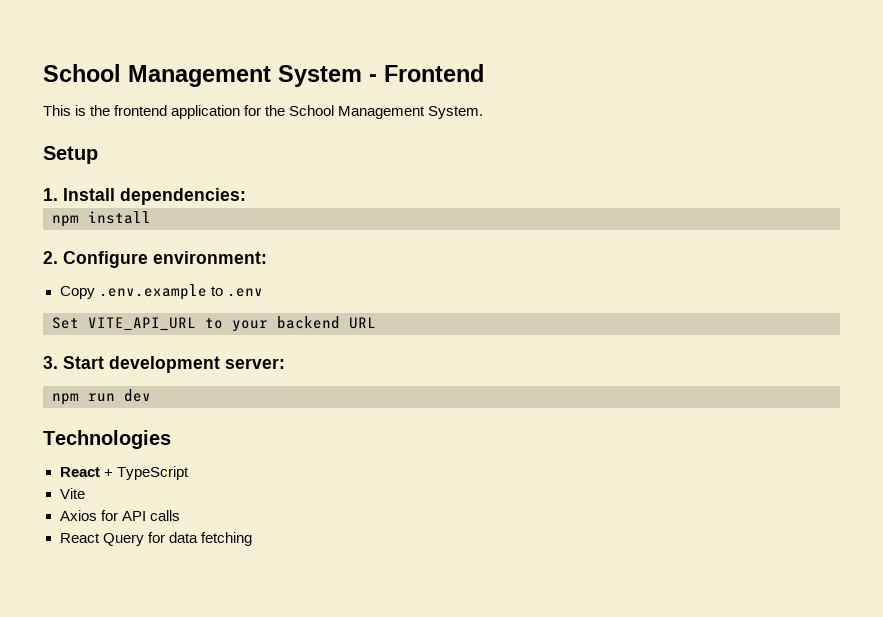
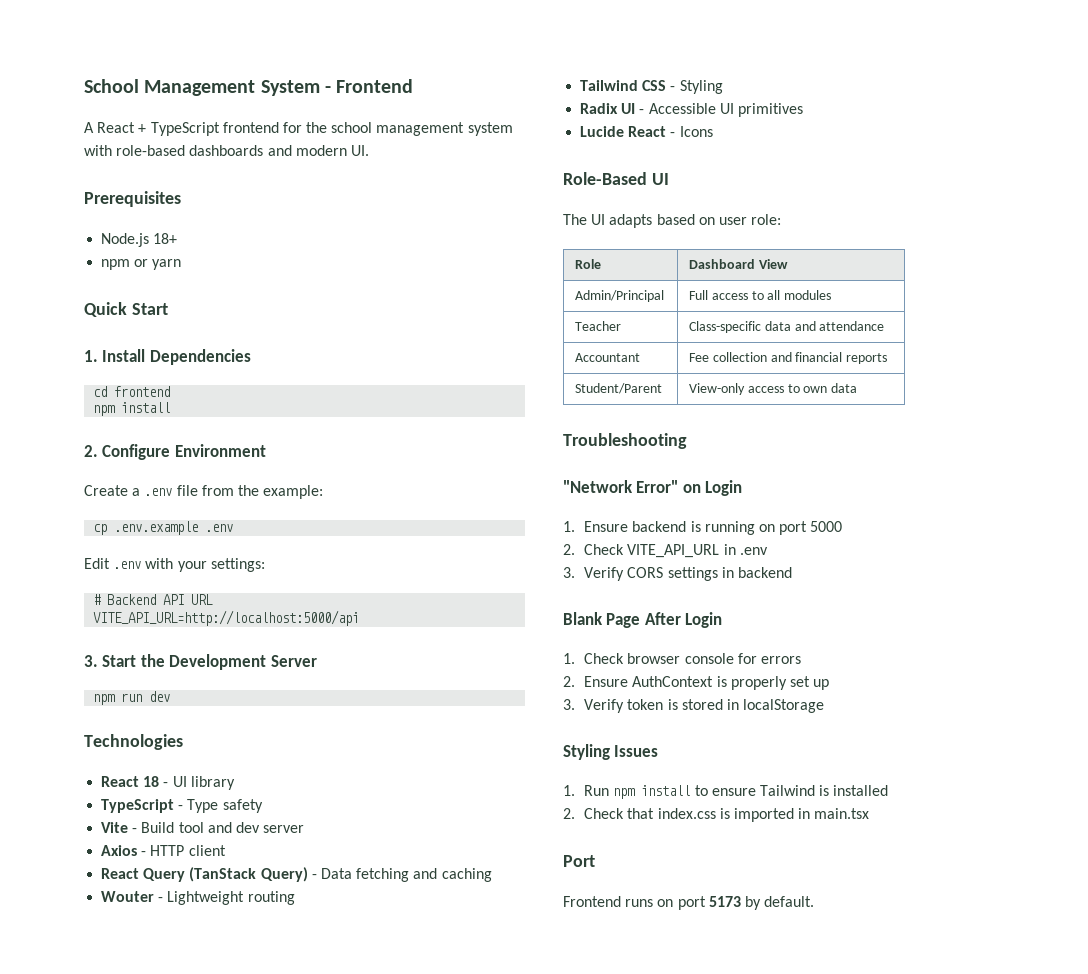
[43,105,484,119] [43,146,98,164] This is the frontend application for the School Management System. // Setup -> [84,122,513,136] [84,145,369,156] [84,191,181,207] [101,233,178,247] [101,259,182,270] [84,302,168,317] A React + TypeScript frontend for the school management system with role-based dashboards and modern UI. // Prerequisites // Node.js 18+ // npm or yarn // Quick Start
[120,188,246,205] dependencies: -> [149,349,251,365] [93,386,171,397] Dependencies // cd frontend
[153,251,267,264] [59,284,263,300] [52,316,340,332] environment: // Copy .env.example to .env // Set VITE_API_URL to your backend -> [174,444,266,457] [84,485,324,499] [93,521,234,535] [84,558,265,572] [93,594,185,605] Environment // Create a .env file from the example: // cp .env.example .env // Edit .env with your settings: // # Backend API
(376, 323) none -> [93,610,360,626] // VITE_API_URL=http://localhost:5000/api
[109,356,285,373] development server: -> [140,654,317,670] the Development Server
[103,466,189,480] [59,488,85,499] [59,510,180,521] [59,532,252,546] + TypeScript // Vite // Axios for API calls // React Query for data fetching -> [143,776,235,790] [101,799,263,813] [101,822,305,833] [101,845,226,856] [101,867,492,882] [101,891,295,905] [580,80,723,94] [580,103,803,117] [580,126,713,137] [563,172,669,185] [563,214,782,228] [575,259,602,269] [689,259,788,269] [575,290,665,302] [689,290,832,300] [575,321,622,331] [689,321,885,333] [575,353,641,362] [689,352,888,364] [575,383,663,394] [689,383,858,395] [563,433,687,449] [563,480,743,496] [563,521,843,535] [563,544,768,558] [563,567,792,581] [563,612,723,628] [563,653,801,664] [563,676,830,690] [563,699,825,713] [563,744,659,760] [563,785,889,799] [563,808,870,822] [563,855,595,867] [563,896,815,910] 18 - UI library // TypeScript - Type safety // Vite - Build tool and dev server // Axios - HTTP client // React Query (TanStack Query) - Data fetching and caching // Wouter - Lightweight routing // Tailwind CSS - Styling // Radix UI - Accessible UI primitives // Lucide React - Icons // Role-Based UI // The UI adapts based on user role: // Role | Dashboard View // Admin/Principal | Full access to all modules // Teacher | Class-specific data and attendance // Accountant | Fee collection and financial reports // Student/Parent | View-only access to own data // Troubleshooting // "Network Error" on Login // 1. Ensure backend is running on port 5000 // 2. Check VITE_API_URL in .env // 3. Verify CORS settings in backend // Blank Page After Login // 1. Check browser console for errors // 2. Ensure AuthContext is properly set up // 3. Verify token is stored in localStorage // Styling Issues // 1. Run npm install to ensure Tailwind is installed // 2. Check that index.css is imported in main.tsx // Port // Frontend runs on port 5173 by default.

